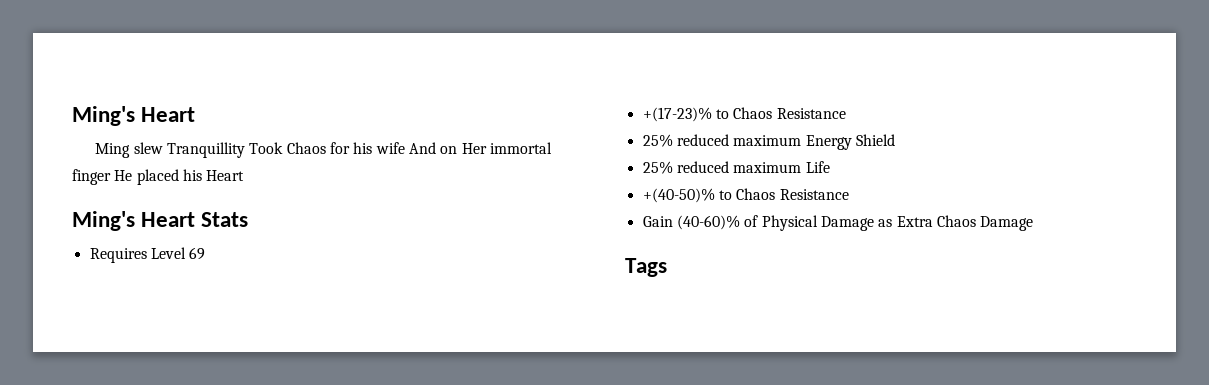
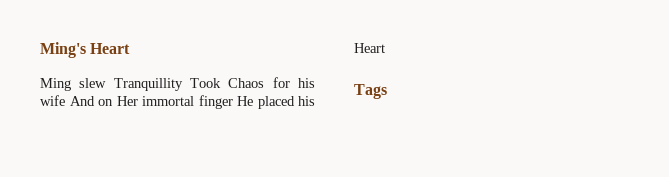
[72,211,249,231] [89,247,206,263] [642,107,846,122] [642,134,895,150] [642,161,830,174] [642,188,849,203] [642,215,1034,231] // Ming's Heart Stats // Requires Level 69 // +(17-23)% to Chaos Resistance // 25% reduced maximum Energy Shield // 25% reduced maximum Life // +(40-50)% to Chaos Resistance // Gain (40-60)% of Physical Damage as Extra Chaos Damage -> (385, 48) none

